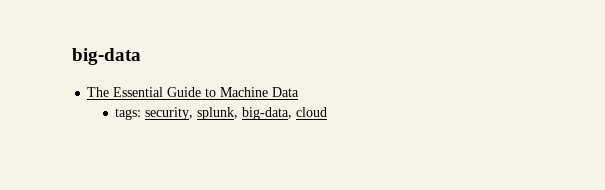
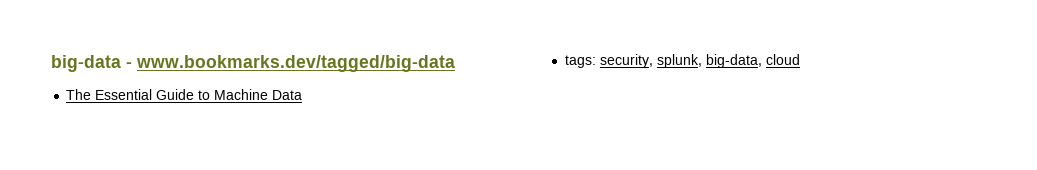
(141, 56) none -> [126,55,455,72] - www.bookmarks.dev/tagged/big-data

